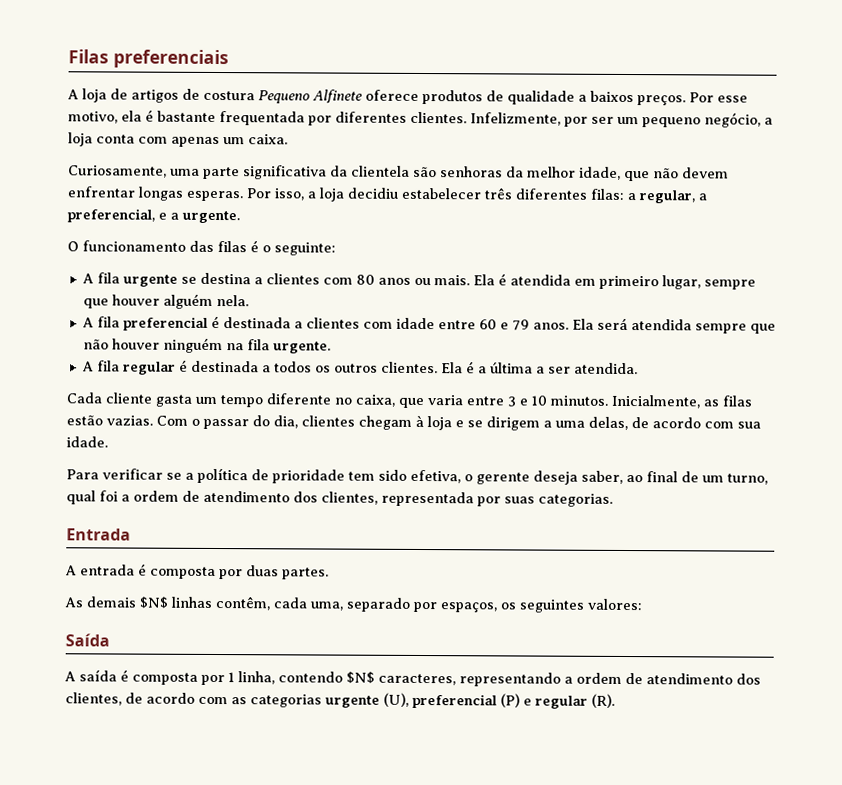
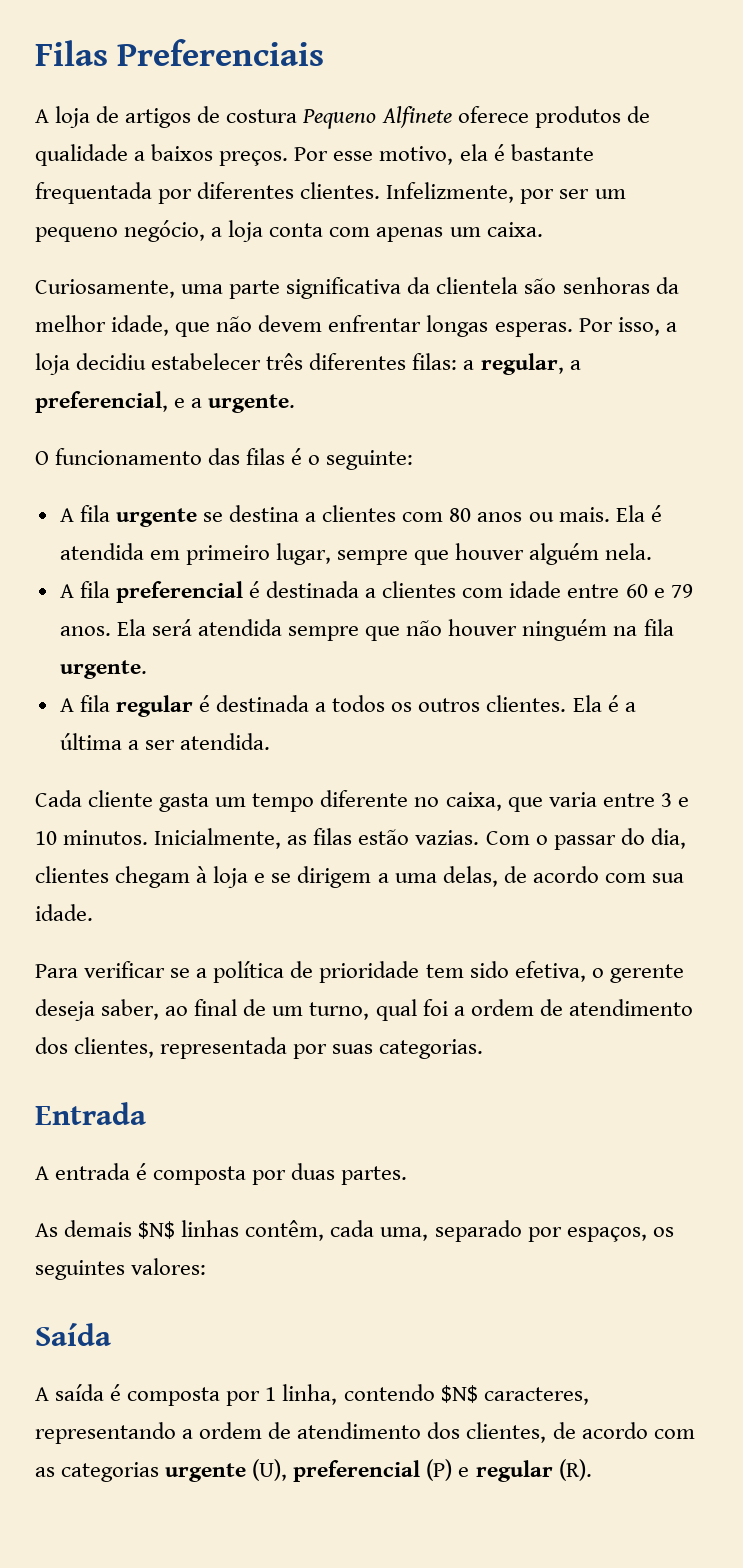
[113,49,229,69] preferenciais -> [117,39,325,66] Preferenciais

